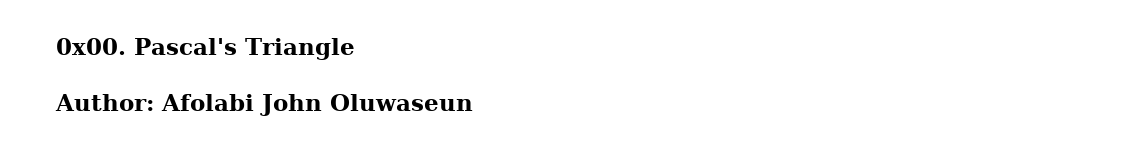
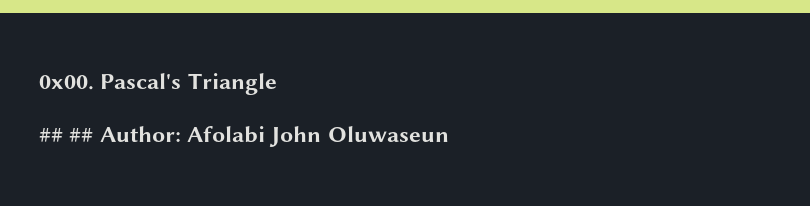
(355, 49) none -> [39,128,94,142] ## ##

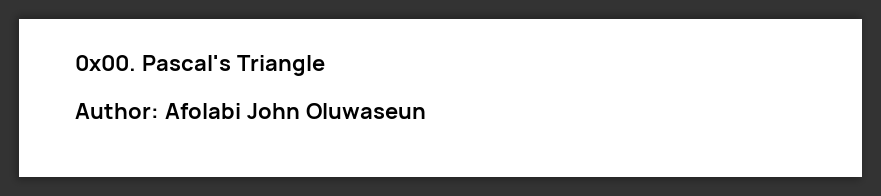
[39,128,94,142] ## ## -> (325, 65) none

